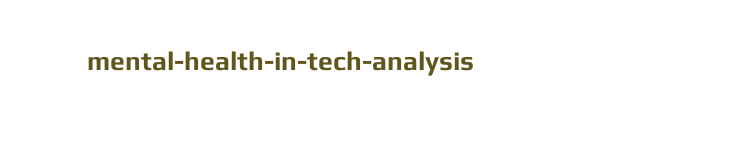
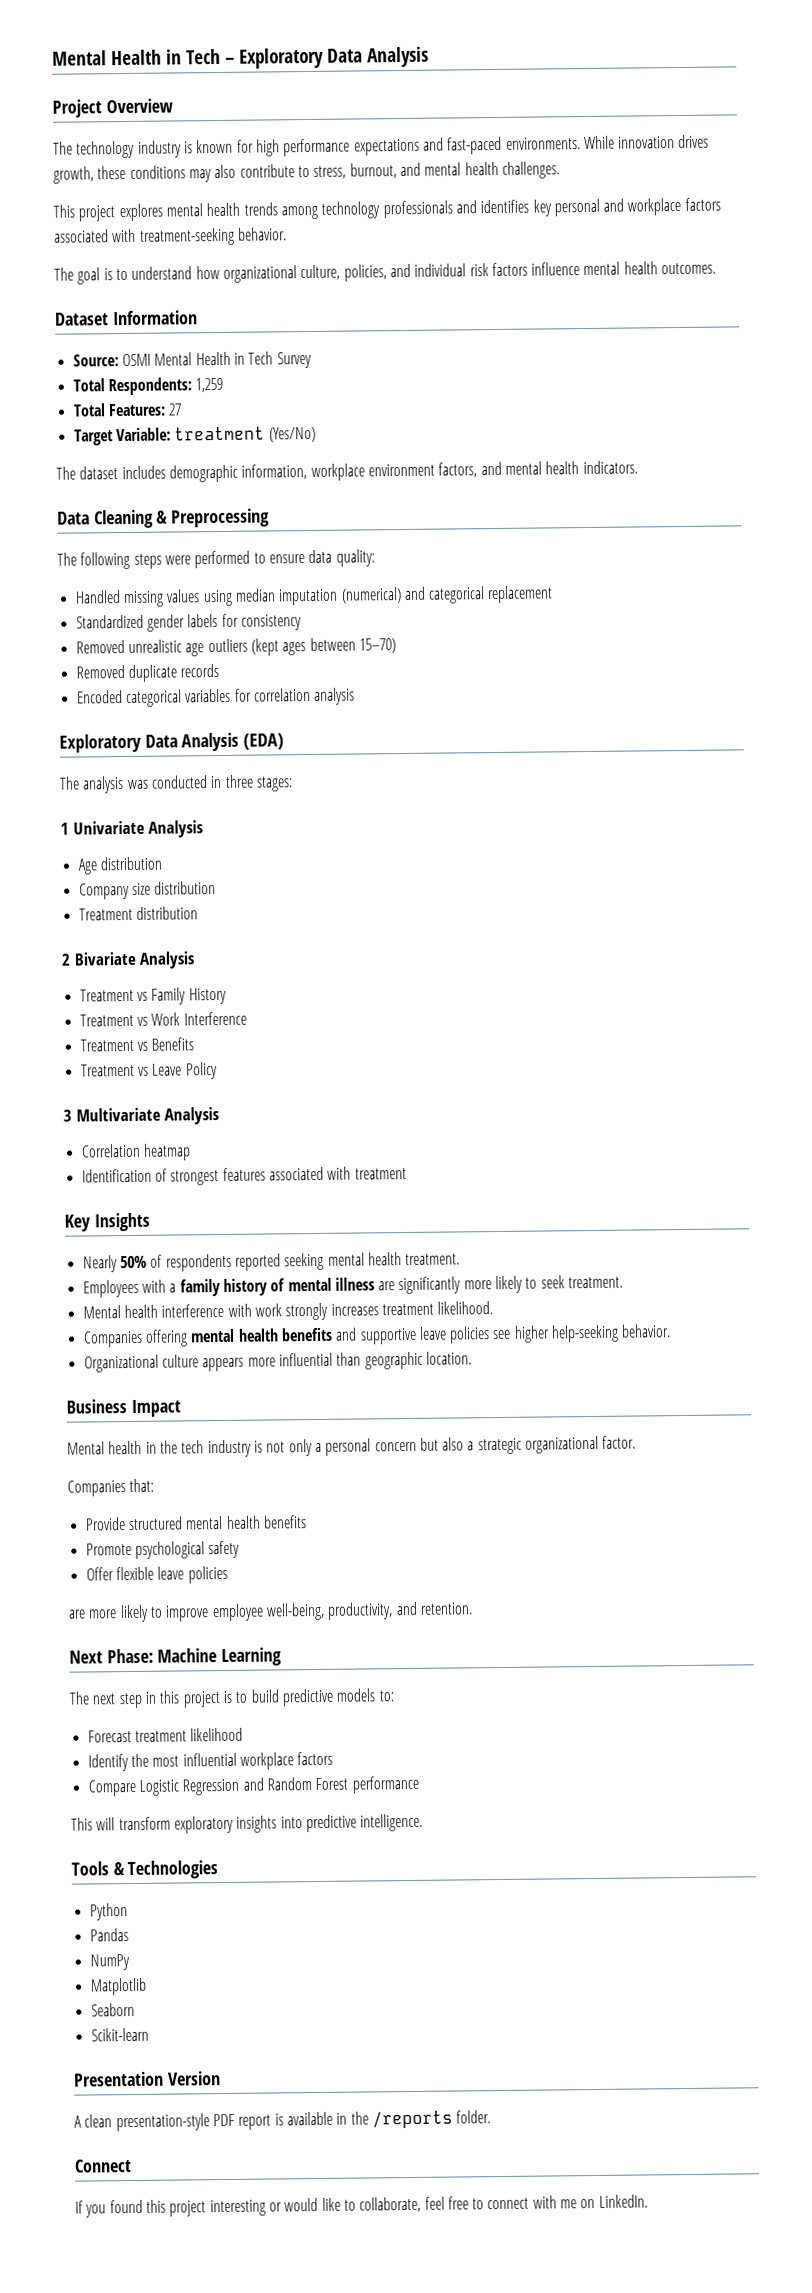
[87,51,474,76] mental-health-in-tech-analysis -> [52,46,429,69] [52,98,173,118] [53,134,710,159] [53,161,560,184] [53,197,721,222] [54,227,287,246] [54,261,717,285] [54,310,198,326] [72,351,312,369] [72,377,224,396] [72,403,183,417] [73,426,316,446] [56,460,638,483] [57,508,271,529] [57,549,375,570] [74,585,554,608] [75,613,302,632] [75,637,396,657] [75,663,220,682] [76,687,356,708] [59,732,285,753] [59,774,293,794] [60,820,204,838] [77,856,162,875] [78,881,217,900] [78,906,198,921] [61,951,196,969] [79,987,227,1005] [79,1011,247,1027] [79,1037,195,1052] [80,1062,218,1080] [63,1107,220,1125] [80,1143,191,1161] [81,1166,407,1186] [64,1212,150,1232] [82,1252,461,1273] [82,1275,624,1298] [82,1301,494,1321] [82,1324,672,1348] [83,1351,472,1373] [66,1399,181,1417] [67,1435,637,1458] [67,1478,155,1497] [84,1515,307,1531] [85,1540,241,1559] [85,1565,228,1584] [68,1601,473,1623] [69,1647,283,1667] [69,1688,395,1709] [87,1727,244,1743] [87,1751,334,1772] [87,1775,419,1797] [71,1813,424,1834] [71,1860,219,1880] [89,1903,128,1921] [89,1928,129,1942] [89,1954,130,1971] [89,1977,147,1996] [90,2002,135,2017] [90,2027,149,2042] [74,2071,221,2087] [74,2110,492,2132] [74,2159,132,2173] [75,2194,648,2218] Mental Health in Tech – Exploratory Data Analysis // Project Overview // The technology industry is known for high performance expectations and fast-paced environments. While innovation drives growth, these conditions may also contribute to stress, burnout, and mental health challenges. // This project explores mental health trends among technology professionals and identifies key personal and workplace factors associated with treatment-seeking behavior. // The goal is to understand how organizational culture, policies, and individual risk factors influence mental health outcomes. // Dataset Information // Source: OSMI Mental Health in Tech Survey // Total Respondents: 1,259 // Total Features: 27 // Target Variable: treatment (Yes/No) // The dataset includes demographic information, workplace environment factors, and mental health indicators. // Data Cleaning & Preprocessing // The following steps were performed to ensure data quality: // Handled missing values using median imputation (numerical) and categorical replacement // Standardized gender labels for consistency // Removed unrealistic age outliers (kept ages between 15–70) // Removed duplicate records // Encoded categorical variables for correlation analysis // Exploratory Data Analysis (EDA) // The analysis was conducted in three stages: // 1 Univariate Analysis // Age distribution // Company size distribution // Treatment distribution // 2 Bivariate Analysis // Treatment vs Family History // Treatment vs Work Interference // Treatment vs Benefits // Treatment vs Leave Policy // 3 Multivariate Analysis // Correlation heatmap // Identification of strongest features associated with treatment // Key Insights // Nearly 50% of respondents reported seeking mental health treatment. // Employees with a family history of mental illness are significantly more likely to seek treatment. // Mental health interference with work strongly increases treatment likelihood. // Companies offering mental health benefits and supportive leave policies see higher help-seeking behavior. // Organizational culture appears more influential than geographic location. // Business Impact // Mental health in the tech industry is not only a personal concern but also a strategic organizational factor. // Companies that: // Provide structured mental health benefits // Promote psychological safety // Offer flexible leave policies // are more likely to improve employee well-being, productivity, and retention. // Next Phase: Machine Learning // The next step in this project is to build predictive models to: // Forecast treatment likelihood // Identify the most influential workplace factors // Compare Logistic Regression and Random Forest performance // This will transform exploratory insights into predictive intelligence. // Tools & Technologies // Python // Pandas // NumPy // Matplotlib // Seaborn // Scikit-learn // Presentation Version // A clean presentation-style PDF report is available in the /reports folder. // Connect // If you found this project interesting or would like to collaborate, feel free to connect with me on LinkedIn.

